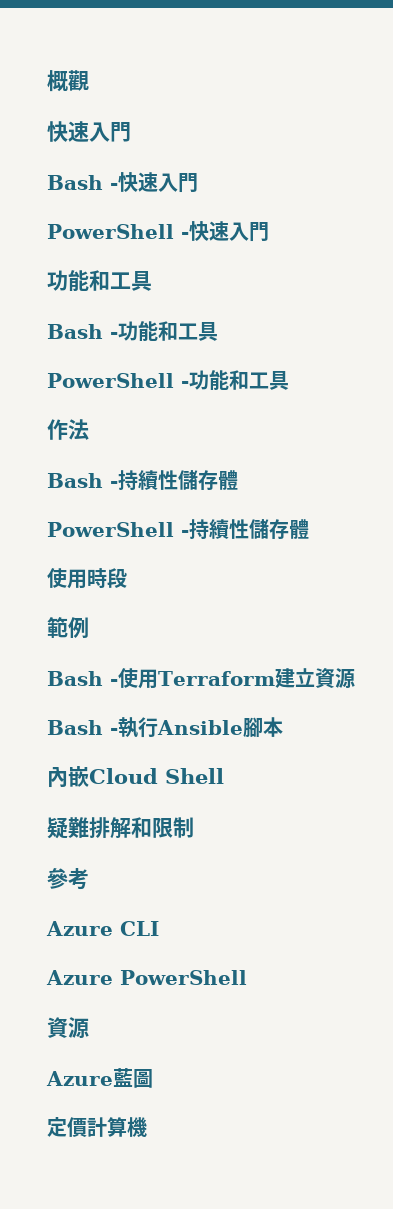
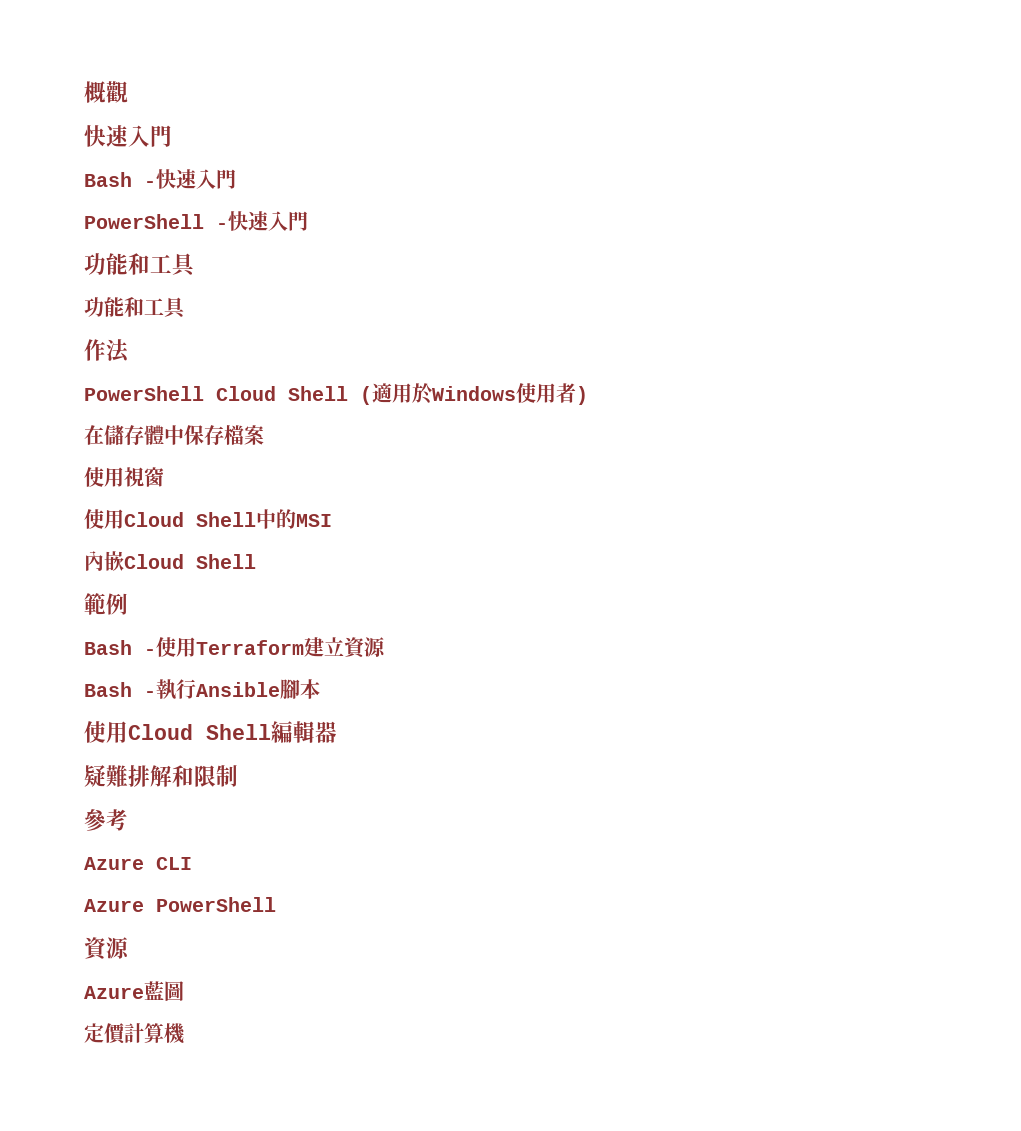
[47,321,218,341] [47,370,289,390] [47,419,89,440] [47,470,238,491] [47,519,309,540] [47,568,127,589] Bash -功能和工具 // PowerShell -功能和工具 // 作法 // Bash -持續性儲存體 // PowerShell -持續性儲存體 // 使用時段 -> [84,297,187,319] [84,339,130,363] [84,383,588,405] [84,425,264,445] [84,467,164,487] [84,509,332,529] [84,551,256,571] 功能和工具 // 作法 // PowerShell Cloud Shell (適用於Windows使用者) // 在儲存體中保存檔案 // 使用視窗 // 使用Cloud Shell中的MSI // 內嵌Cloud Shell
[47,766,224,788] 內嵌Cloud Shell -> [84,721,337,743] 使用Cloud Shell編輯器

